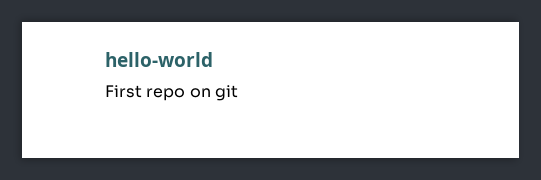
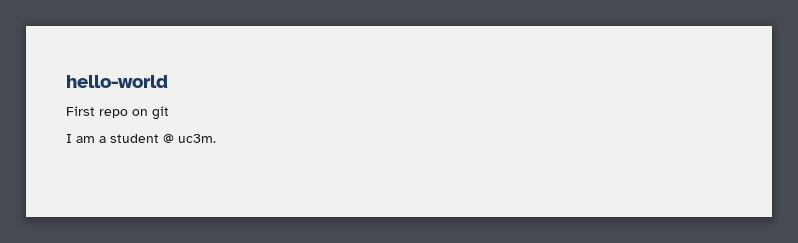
(238, 93) none -> [66,134,216,143] // I am a student @ uc3m.

